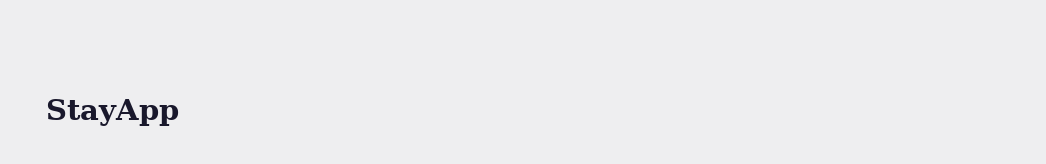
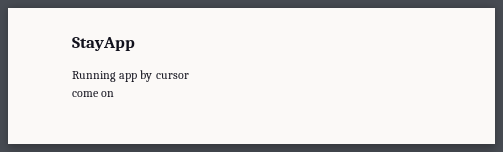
(179, 112) none -> [72,70,189,82] [72,91,115,97] // Running app by cursor // come on

